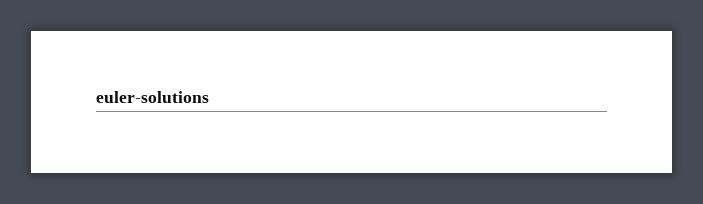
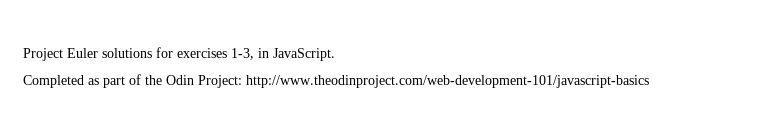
[96,91,209,103] euler-solutions -> [23,47,335,61] [23,74,649,88] Project Euler solutions for exercises 1-3, in JavaScript. // Completed as part of the Odin Project: http://www.theodinproject.com/web-development-101/javascript-basics

